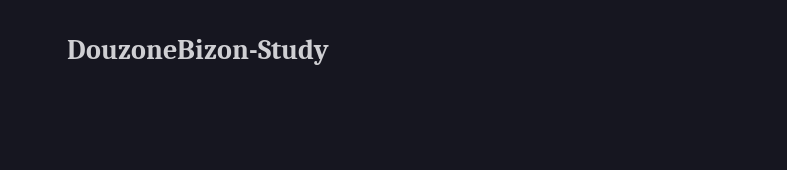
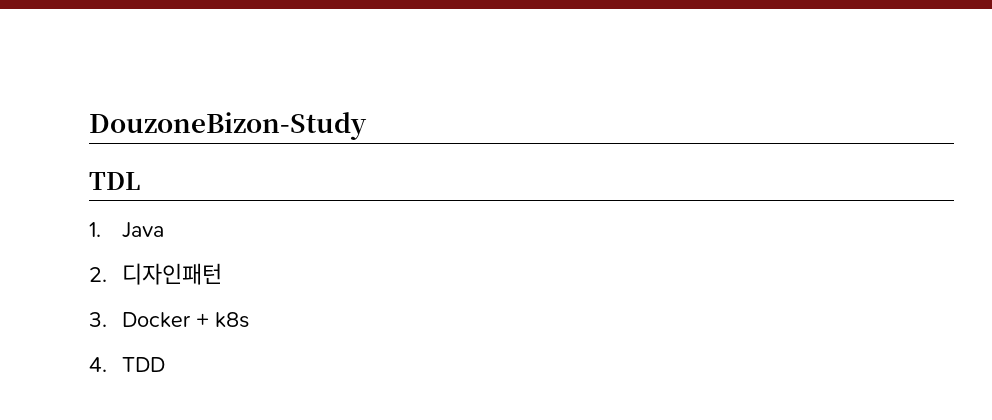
(329, 52) none -> [89,172,140,190] [89,222,164,238] [89,263,222,285] [89,312,249,328] [89,357,165,372] // TDL // 1. Java // 2. 디자인패턴 // 3. Docker + k8s // 4. TDD

